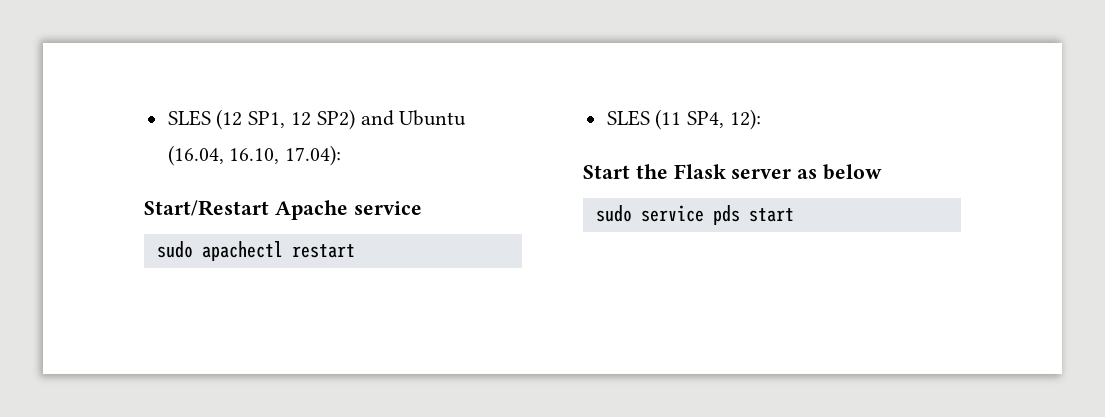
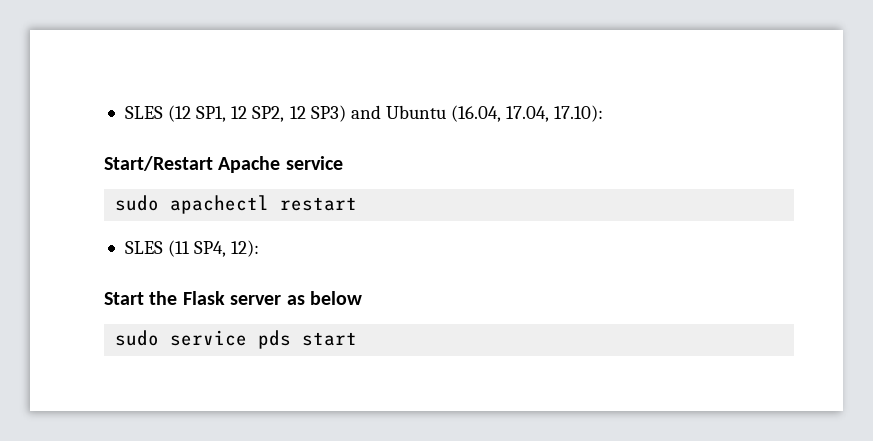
[316,109,355,130] SP2) -> [252,105,346,122] SP2, 12 SP3)
[229,145,342,166] 16.10, 17.04): -> [506,105,604,122] 17.04, 17.10):

